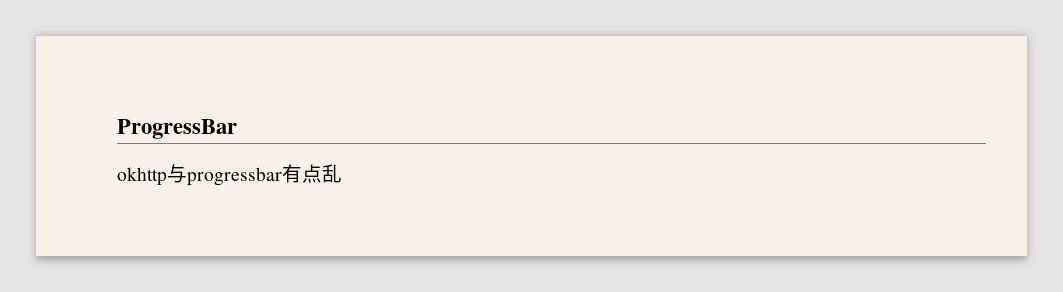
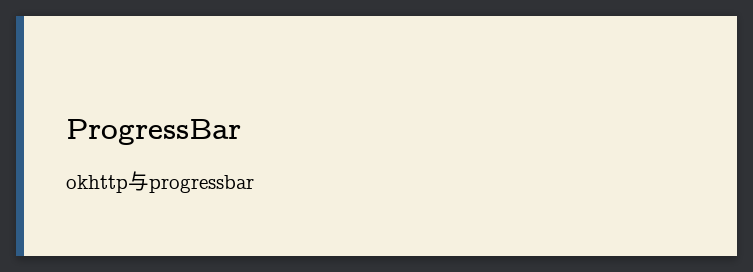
[282,164,342,183] 有点乱 -> (254, 184) none

